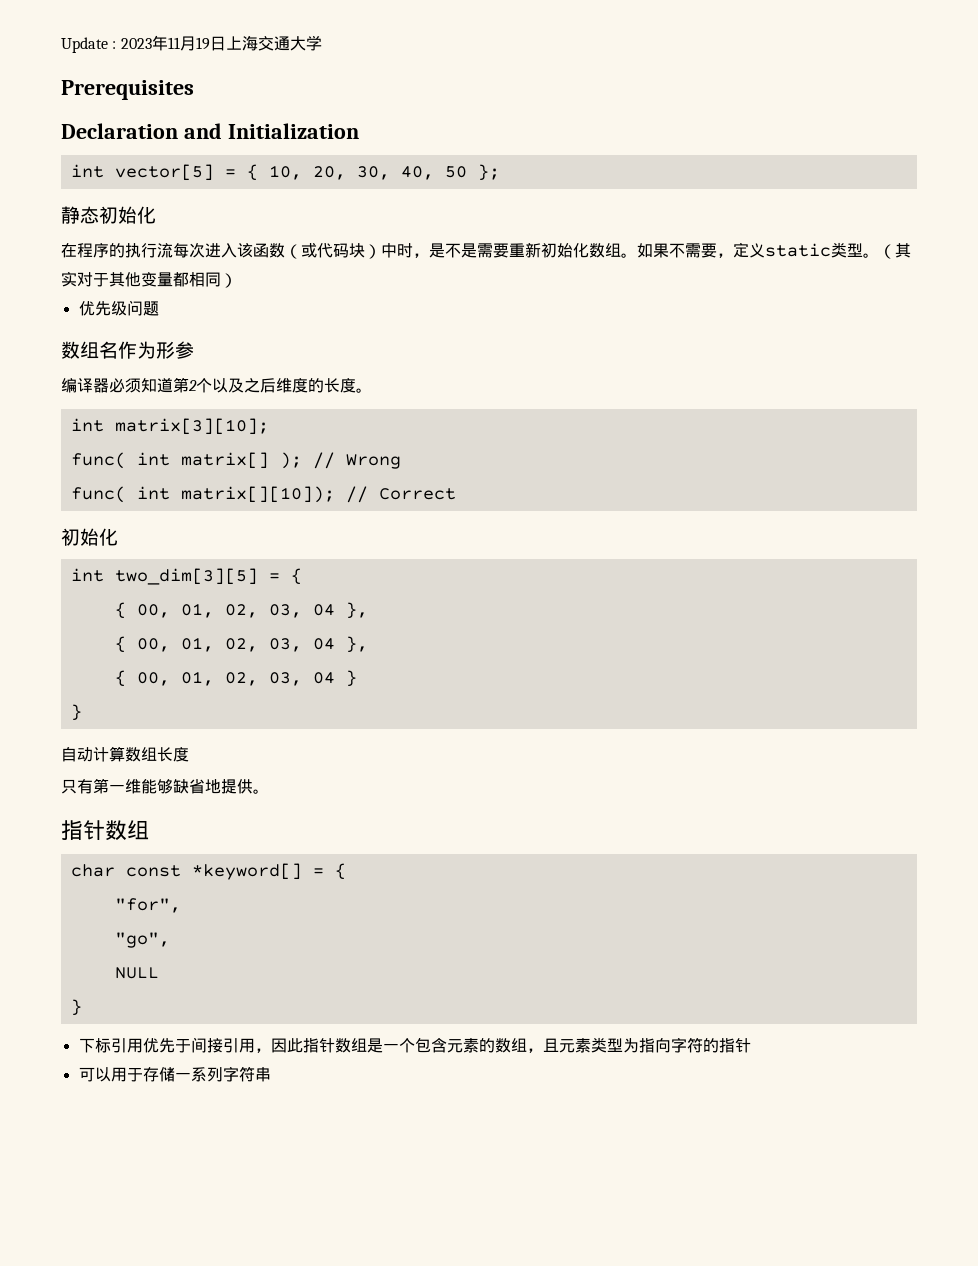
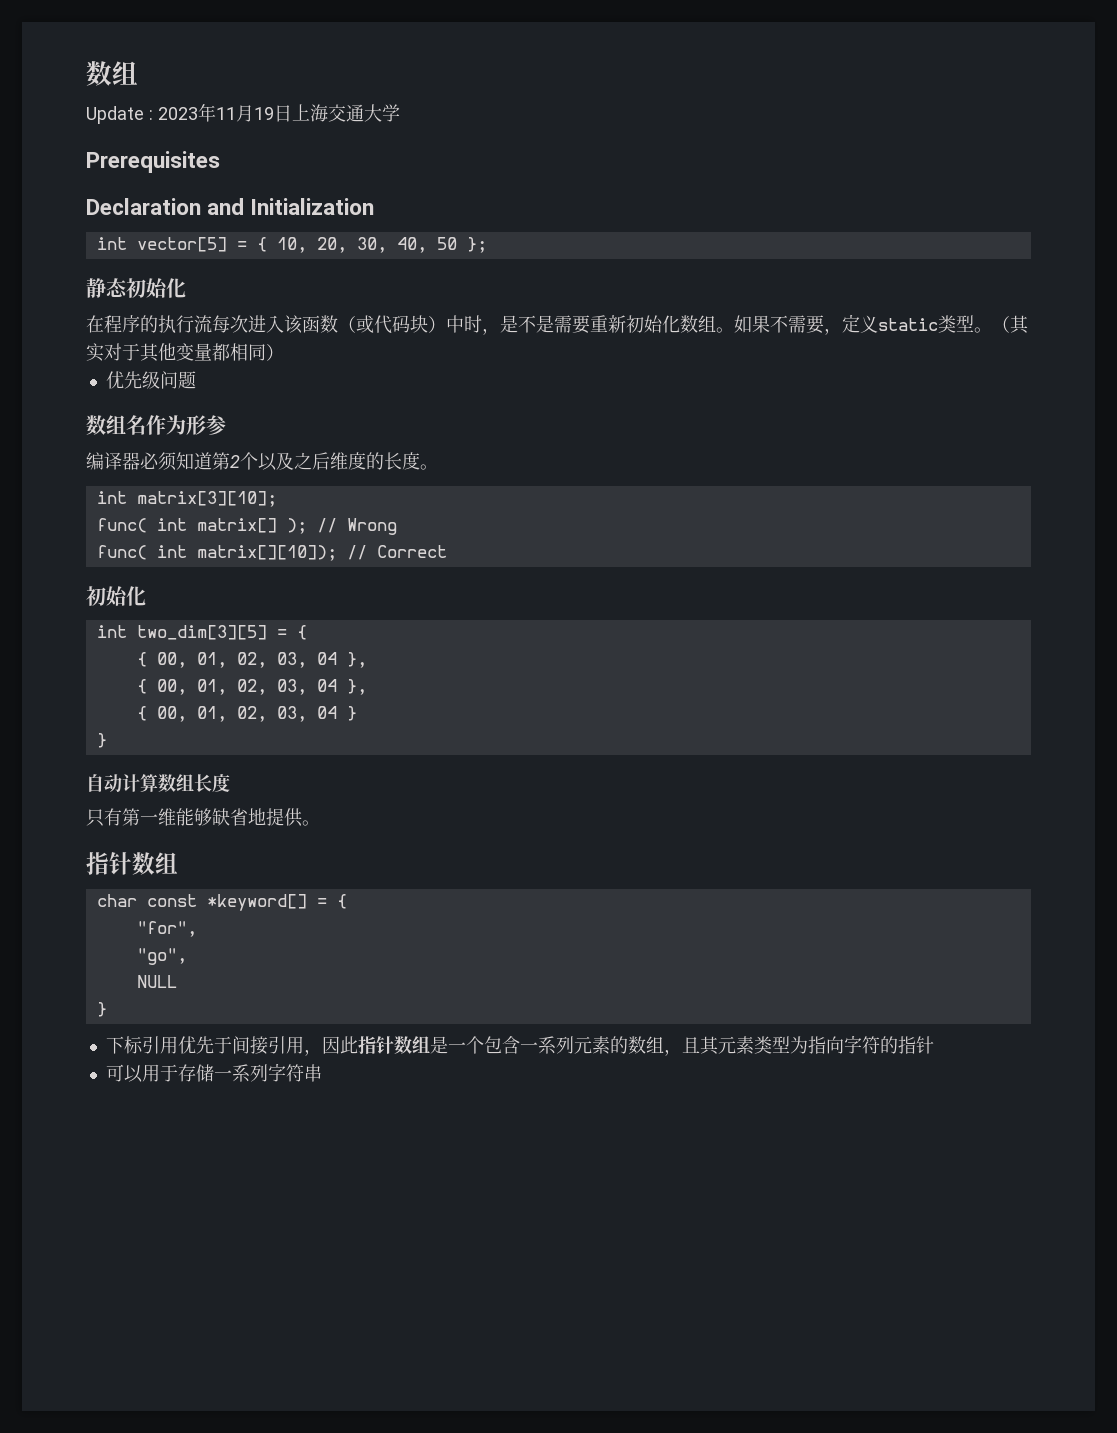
(61, 45) none -> [86,61,138,86] 数组 //
(447, 1045) none -> [519,1036,574,1054] 一系列
(559, 1045) none -> [699,1036,719,1055] 其

